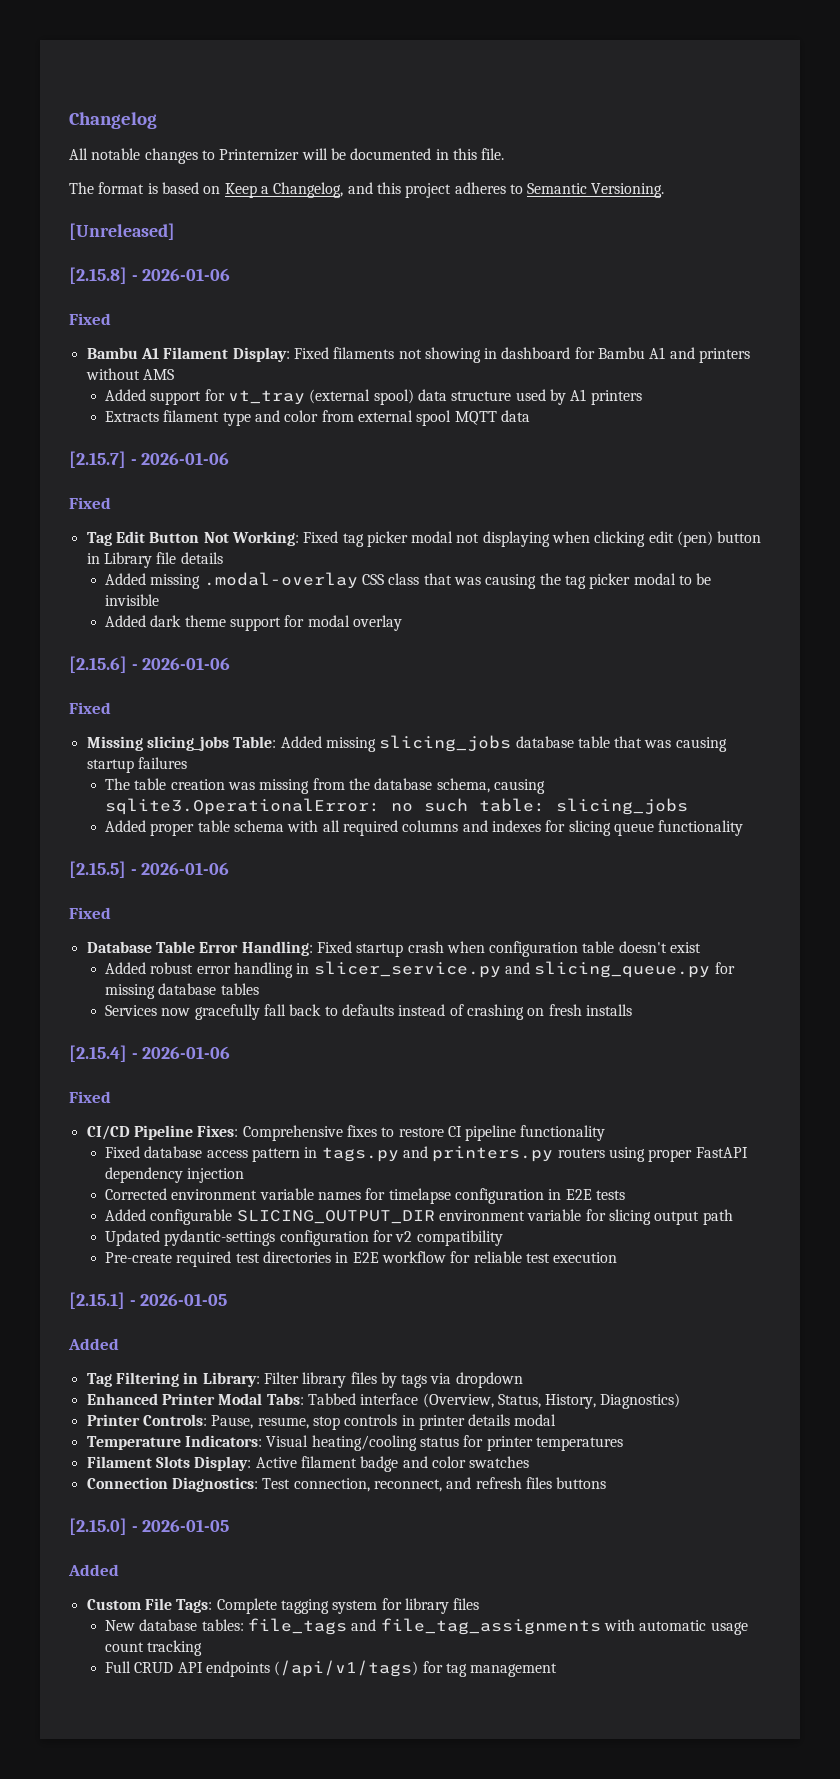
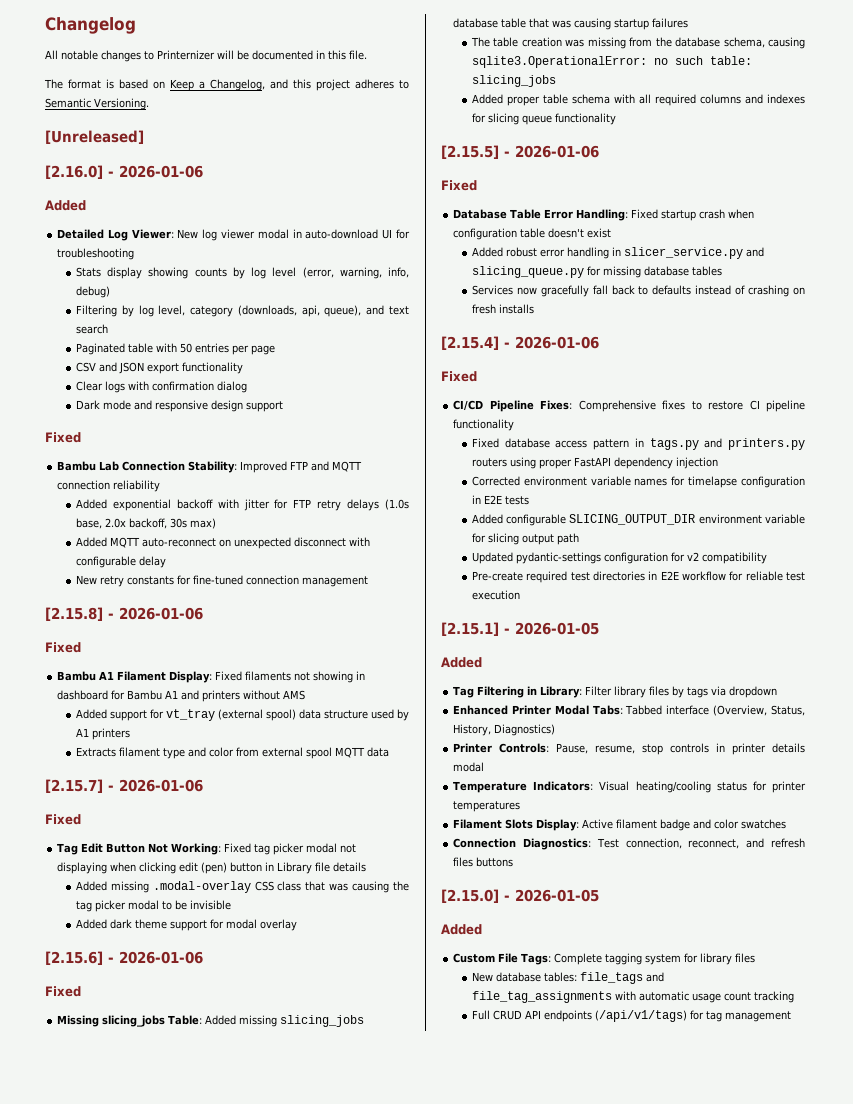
(175, 231) none -> [45,165,203,179] [45,200,86,211] [57,229,411,241] [57,248,135,260] [75,267,409,279] [75,286,110,298] [75,305,409,317] [75,324,108,334] [75,343,275,355] [75,362,243,374] [75,381,247,393] [75,400,283,412] [45,432,81,443] [57,461,363,473] [57,480,161,492] [75,499,409,511] [75,518,216,529] [75,537,370,549] [75,556,166,568] [75,575,368,587] // [2.16.0] - 2026-01-06 // Added // Detailed Log Viewer: New log viewer modal in auto-download UI for troubleshooting // Stats display showing counts by log level (error, warning, info, debug) // Filtering by log level, category (downloads, api, queue), and text search // Paginated table with 50 entries per page // CSV and JSON export functionality // Clear logs with confirmation dialog // Dark mode and responsive design support // Fixed // Bambu Lab Connection Stability: Improved FTP and MQTT connection reliability // Added exponential backoff with jitter for FTP retry delays (1.0s base, 2.0x backoff, 30s max) // Added MQTT auto-reconnect on unexpected disconnect with configurable delay // New retry constants for fine-tuned connection management

